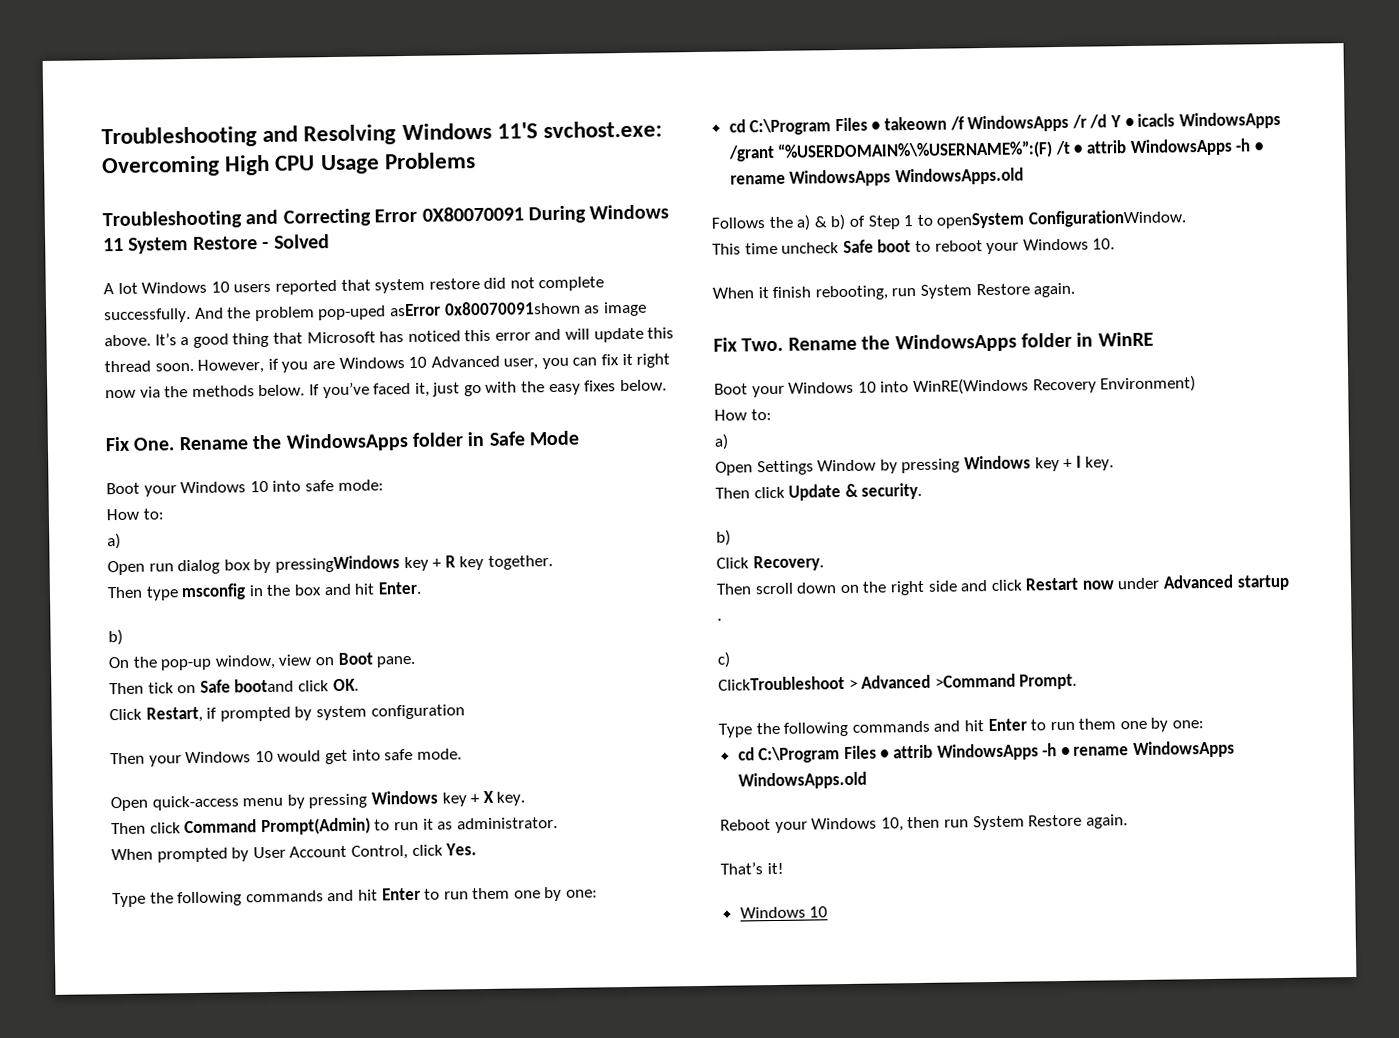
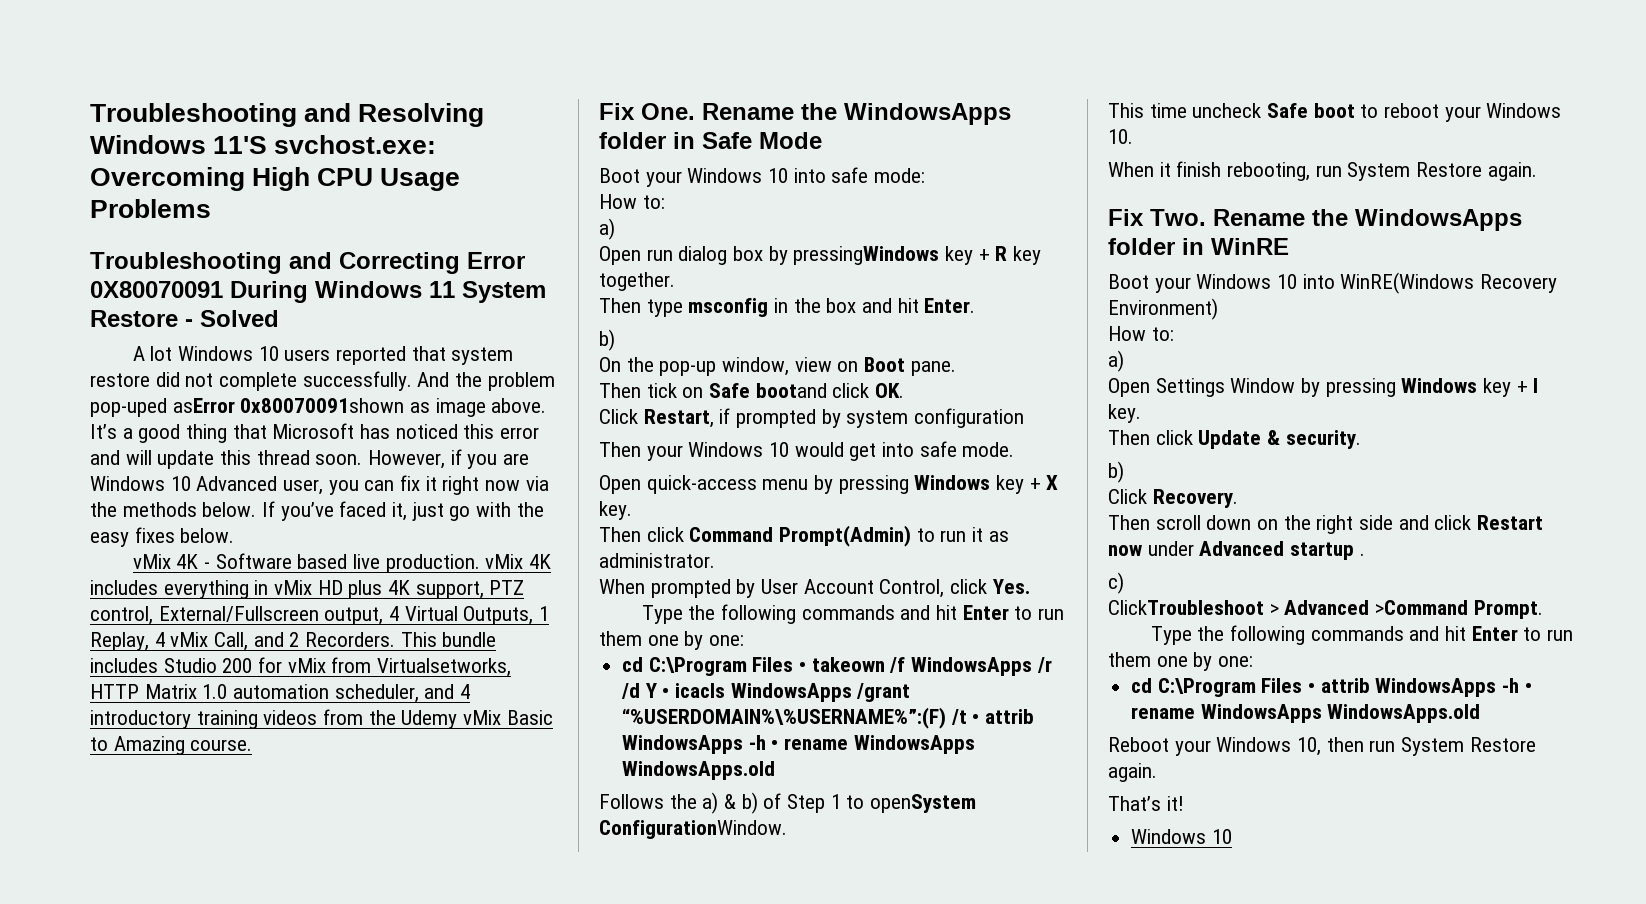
(667, 385) none -> [132,553,552,573] [90,580,525,599] [90,606,550,625] [90,632,497,651] [90,657,512,677] [90,684,471,703] [90,709,553,729] [90,736,253,755] // vMix 4K - Software based live production. vMix 4K includes everything in vMix HD plus 4K support, PTZ control, External/Fullscreen output, 4 Virtual Outputs, 1 Replay, 4 vMix Call, and 2 Recorders. This bundle includes Studio 200 for vMix from Virtualsetworks, HTTP Matrix 1.0 automation scheduler, and 4 introductory training videos from the Udemy vMix Basic to Amazing course.

